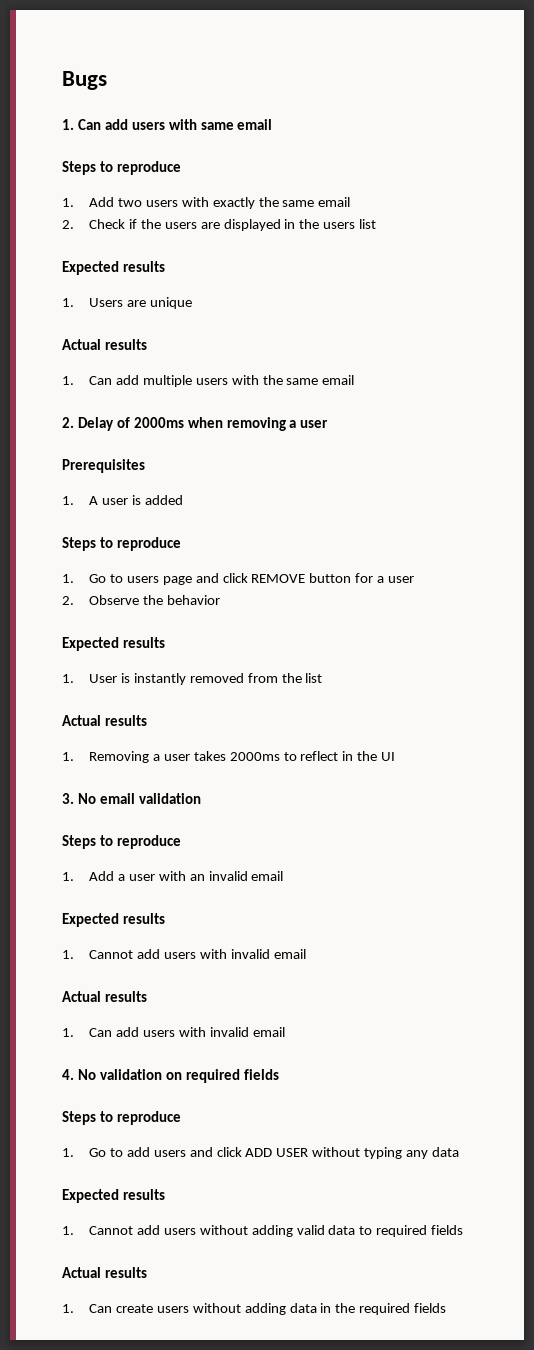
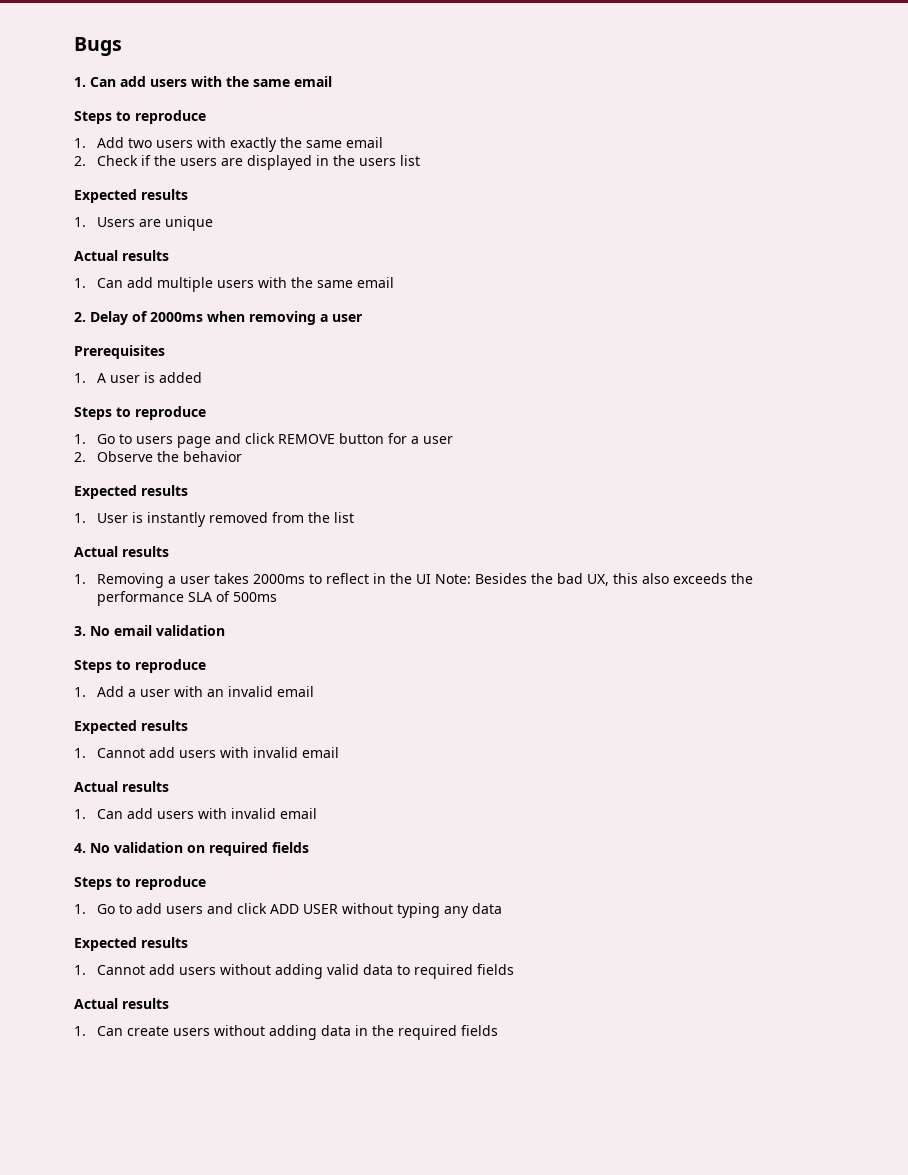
(197, 124) none -> [226,76,249,87] the
(396, 756) none -> [434,573,753,586] [96,591,277,606] Note: Besides the bad UX, this also exceeds the performance SLA of 500ms

